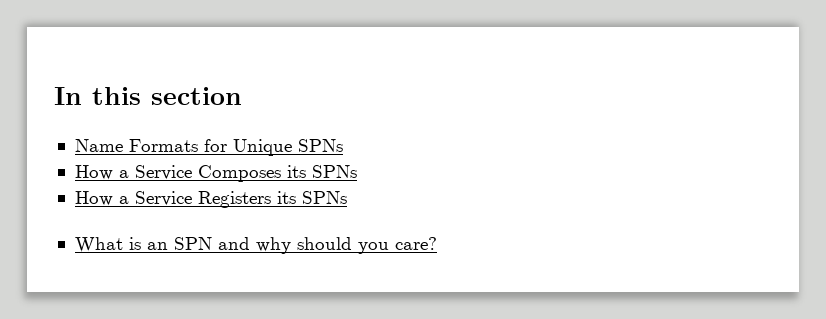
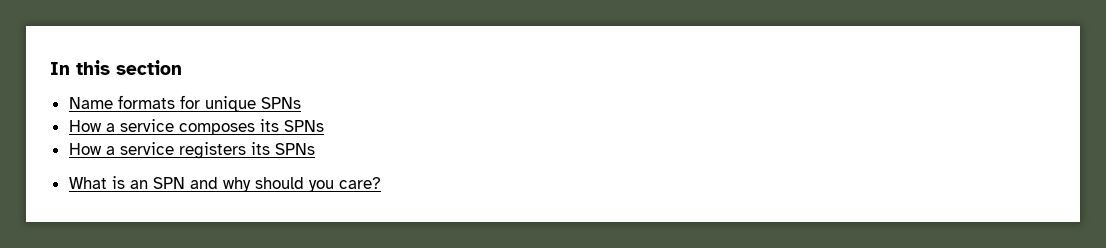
[128,139,343,156] [74,165,281,182] Formats for Unique SPNs // How a Service Composes -> [117,95,301,112] [68,119,255,135] formats for unique SPNs // How a service composes
[134,191,271,208] Service Registers -> [119,142,246,159] service registers

